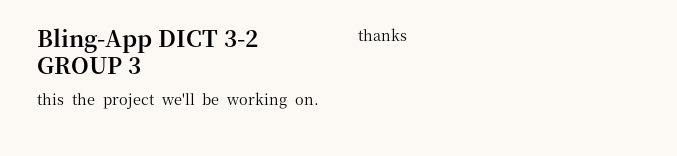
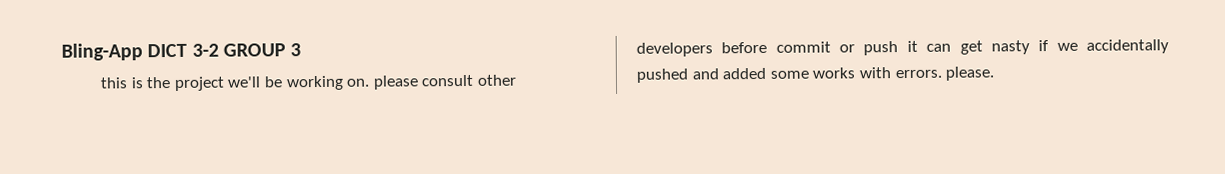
(64, 99) none -> [130,77,143,89] is
[358,28,407,41] thanks -> [372,74,517,90] [636,39,1169,57] [636,66,995,83] please consult other developers before commit or push it can get nasty if we accidentally pushed and added some works with errors. please.

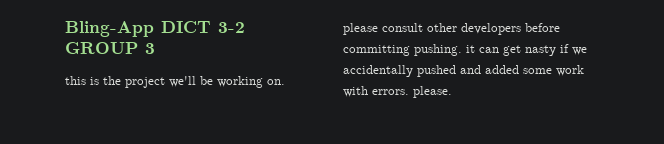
[775,41,899,56] commit or push -> [343,44,462,56] committing pushing.
[812,67,856,79] works -> [556,65,584,76] work

